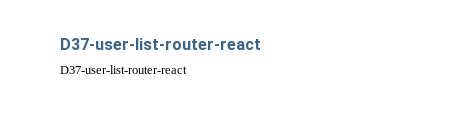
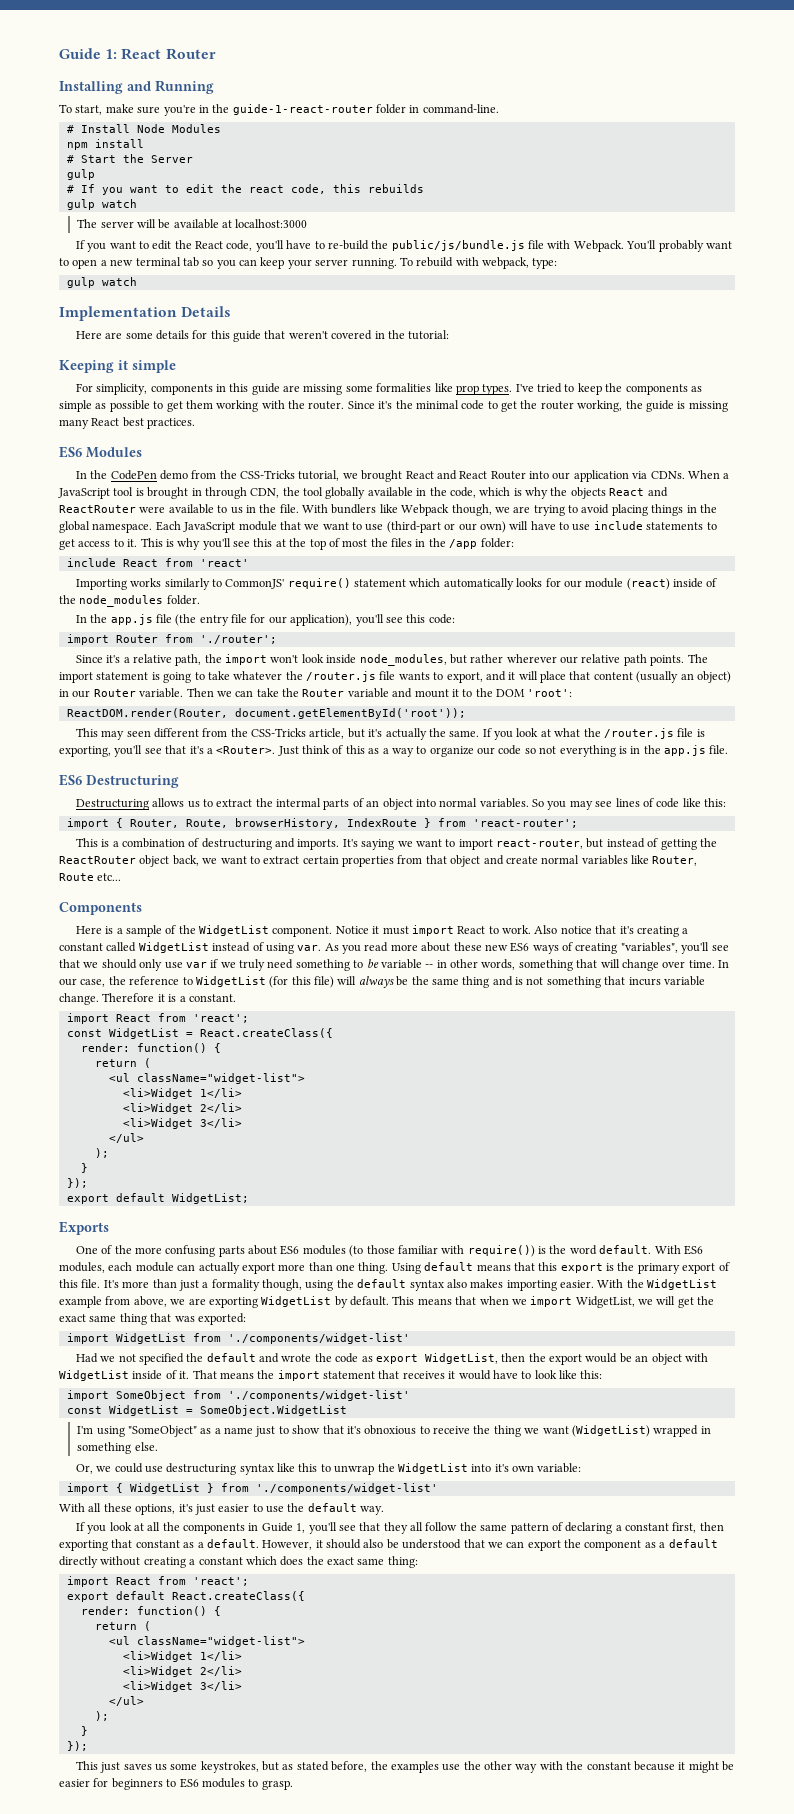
[60,38,261,50] [60,65,187,74] D37-user-list-router-react // D37-user-list-router-react -> [59,48,216,60] [59,80,214,94] [59,104,499,116] [66,124,221,133] [66,139,144,150] [66,154,193,163] [66,169,95,180] [66,184,424,195] [66,199,137,210] [77,219,308,229] [75,240,732,252] [59,257,558,269] [66,277,137,288] [59,306,232,321] [75,330,450,342] [59,360,176,373] [75,383,702,395] [59,400,728,412] [59,417,196,429] [59,446,142,458] [75,470,730,482] [58,487,668,499] [59,504,717,516] [59,521,717,533] [59,538,514,550] [66,558,249,567] [75,578,718,590] [59,595,200,607] [75,614,455,626] [66,634,277,645] [75,654,708,666] [59,671,731,683] [59,688,573,698] [66,708,466,719] [75,728,705,740] [59,745,729,757] [59,774,179,788] [75,798,727,810] [66,818,578,829] [75,838,717,850] [59,855,698,867] [59,873,122,881] [59,902,142,915] [75,925,689,937] [59,942,729,954] [59,959,729,971] [59,976,705,988] [59,993,236,1005] [66,1013,249,1024] [66,1028,333,1039] [80,1043,221,1053] [94,1058,151,1068] [108,1073,305,1084] [122,1088,242,1099] [122,1103,242,1114] [122,1118,242,1129] [108,1133,144,1143] [94,1148,109,1158] [80,1163,88,1173] [66,1178,88,1188] [66,1193,249,1204] [59,1221,109,1235] [75,1245,703,1257] [59,1262,730,1274] [59,1279,718,1291] [59,1296,715,1308] [59,1313,246,1325] [66,1333,410,1344] [75,1353,708,1365] [59,1370,603,1381] [66,1390,410,1401] [66,1405,347,1416] [77,1425,711,1437] [77,1442,158,1454] [75,1463,582,1475] [66,1483,438,1494] [59,1503,385,1515] [75,1522,724,1534] [59,1539,718,1551] [59,1556,418,1568] [66,1576,249,1587] [66,1591,305,1602] [80,1606,221,1616] [94,1621,151,1631] [108,1636,305,1647] [122,1651,242,1662] [122,1666,242,1677] [122,1681,242,1692] [108,1696,144,1706] [94,1711,109,1721] [80,1726,88,1736] [66,1741,88,1751] [75,1761,735,1773] [59,1778,293,1790] Guide 1: React Router // Installing and Running // To start, make sure you're in the guide-1-react-router folder in command-line. // # Install Node Modules // npm install // # Start the Server // gulp // # If you want to edit the react code, this rebuilds // gulp watch // The server will be available at localhost:3000 // If you want to edit the React code, you'll have to re-build the public/js/bundle.js file with Webpack. You'll probably want to open a new terminal tab so you can keep your server running. To rebuild with webpack, type: // gulp watch // Implementation Details // Here are some details for this guide that weren't covered in the tutorial: // Keeping it simple // For simplicity, components in this guide are missing some formalities like prop types. I've tried to keep the components as simple as possible to get them working with the router. Since it's the minimal code to get the router working, the guide is missing many React best practices. // ES6 Modules // In the CodePen demo from the CSS-Tricks tutorial, we brought React and React Router into our application via CDNs. When a JavaScript tool is brought in through CDN, the tool globally available in the code, which is why the objects React and ReactRouter were available to us in the file. With bundlers like Webpack though, we are trying to avoid placing things in the global namespace. Each JavaScript module that we want to use (third-part or our own) will have to use include statements to get access to it. This is why you'll see this at the top of most the files in the /app folder: // include React from 'react' // Importing works similarly to CommonJS' require() statement which automatically looks for our module (react) inside of the node_modules folder. // In the app.js file (the entry file for our application), you'll see this code: // import Router from './router'; // Since it's a relative path, the import won't look inside node_modules, but rather wherever our relative path points. The import statement is going to take whatever the /router.js file wants to export, and it will place that content (usually an object) in our Router variable. Then we can take the Router variable and mount it to the DOM 'root': // ReactDOM.render(Router, document.getElementById('root')); // This may seen different from the CSS-Tricks article, but it's actually the same. If you look at what the /router.js file is exporting, you'll see that it's a <Router>. Just think of this as a way to organize our code so not everything is in the app.js file. // ES6 Destructuring // Destructuring allows us to extract the intermal parts of an object into normal variables. So you may see lines of code like this: // import { Router, Route, browserHistory, IndexRoute } from 'react-router'; // This is a combination of destructuring and imports. It's saying we want to import react-router, but instead of getting the ReactRouter object back, we want to extract certain properties from that object and create normal variables like Router, Route etc... // Components // Here is a sample of the WidgetList component. Notice it must import React to work. Also notice that it's creating a constant called WidgetList instead of using var. As you read more about these new ES6 ways of creating "variables", you'll see that we should only use var if we truly need something to be variable -- in other words, something that will change over time. In our case, the reference to WidgetList (for this file) will always be the same thing and is not something that incurs variable change. Therefore it is a constant. // import React from 'react'; // const WidgetList = React.createClass({ // render: function() { // return ( // <ul className="widget-list"> // <li>Widget 1</li> // <li>Widget 2</li> // <li>Widget 3</li> // </ul> // ); // } // }); // export default WidgetList; // Exports // One of the more confusing parts about ES6 modules (to those familiar with require()) is the word default. With ES6 modules, each module can actually export more than one thing. Using default means that this export is the primary export of this file. It's more than just a formality though, using the default syntax also makes importing easier. With the WidgetList example from above, we are exporting WidgetList by default. This means that when we import WidgetList, we will get the exact same thing that was exported: // import WidgetList from './components/widget-list' // Had we not specified the default and wrote the code as export WidgetList, then the export would be an object with WidgetList inside of it. That means the import statement that receives it would have to look like this: // import SomeObject from './components/widget-list' // const WidgetList = SomeObject.WidgetList // I'm using "SomeObject" as a name just to show that it's obnoxious to receive the thing we want (WidgetList) wrapped in something else. // Or, we could use destructuring syntax like this to unwrap the WidgetList into it's own variable: // import { WidgetList } from './components/widget-list' // With all these options, it's just easier to use the default way. // If you look at all the components in Guide 1, you'll see that they all follow the same pattern of declaring a constant first, then exporting that constant as a default. However, it should also be understood that we can export the component as a default directly without creating a constant which does the exact same thing: // import React from 'react'; // export default React.createClass({ // render: function() { // return ( // <ul className="widget-list"> // <li>Widget 1</li> // <li>Widget 2</li> // <li>Widget 3</li> // </ul> // ); // } // }); // This just saves us some keystrokes, but as stated before, the examples use the other way with the constant because it might be easier for beginners to ES6 modules to grasp.

